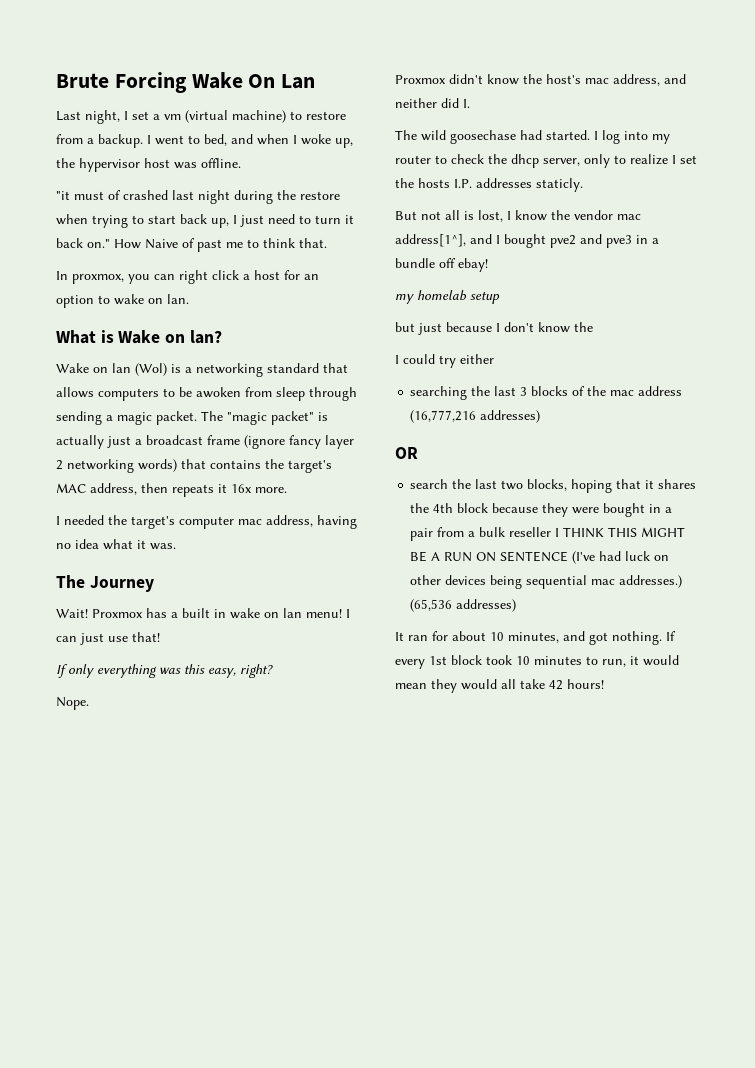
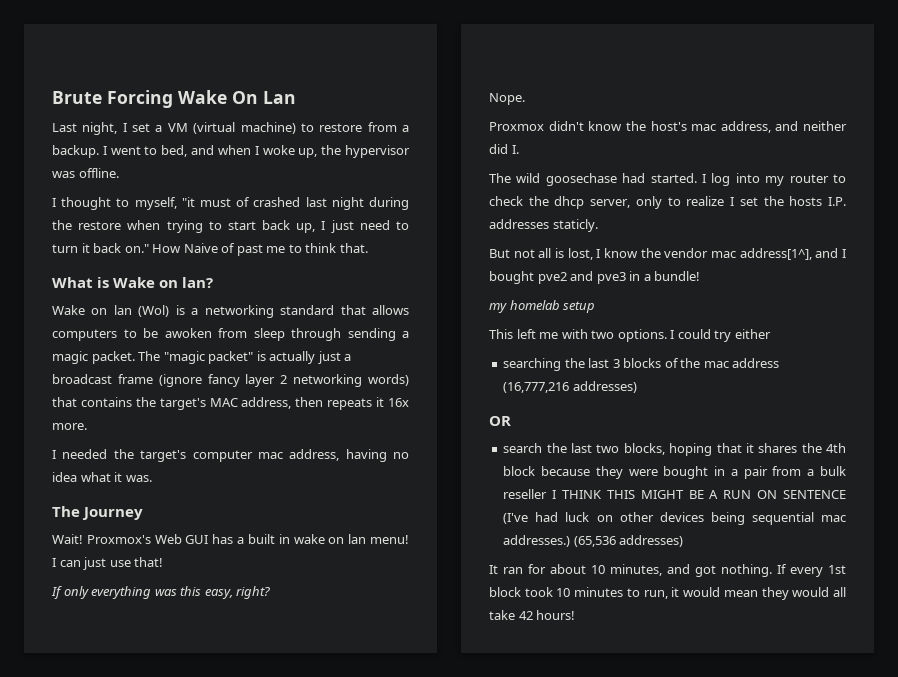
[164,114,181,120] vm -> [167,123,188,132] VM
[144,158,170,168] host -> (410, 151) none
(241, 163) none -> [52,197,177,210] I thought to myself,
[56,270,319,284] [56,294,189,308] // In proxmox, you can right click a host for an option to wake on lan. -> (368, 248) none
[92,609,143,618] Proxmox -> [86,534,209,544] Proxmox's Web GUI
[395,258,488,272] bundle off ebay! -> [654,271,701,281] bundle!
[395,322,593,335] but just because I don't know the // -> [489,329,667,342] This left me with two options.

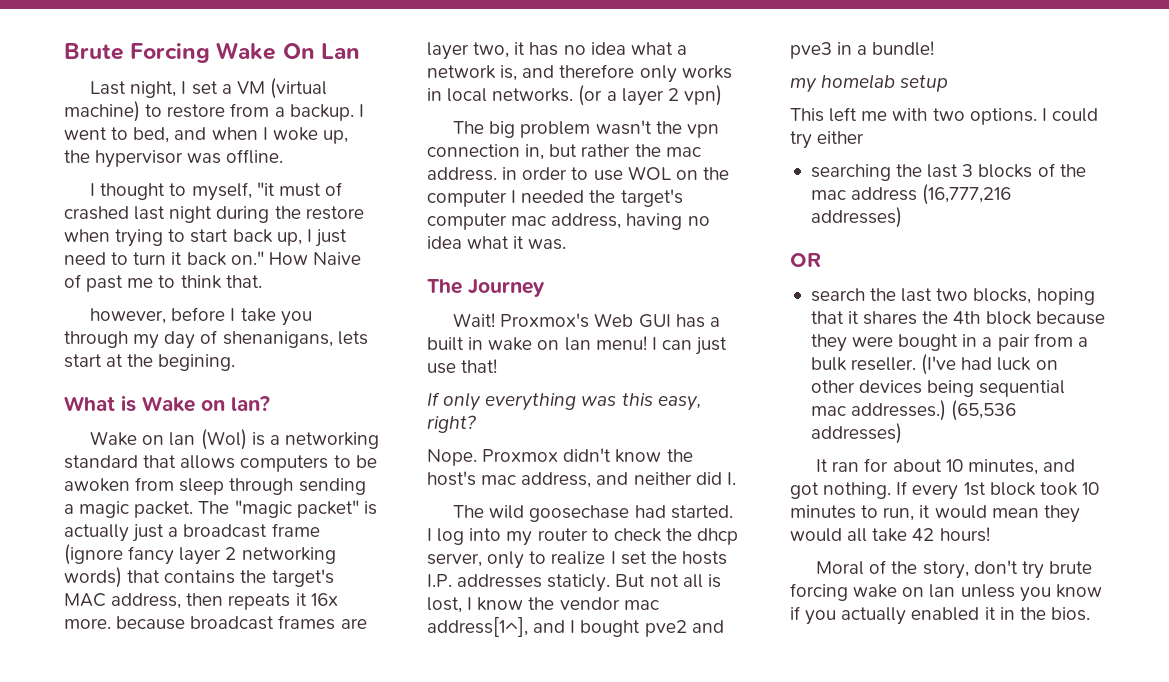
(368, 248) none -> [90,307,312,326] [64,330,368,349] [64,354,236,371] // however, before I take you through my day of shenanigans, lets start at the begining.
(87, 426) // -> [116,615,367,630] [427,42,687,60] [427,64,732,83] [427,85,722,106] [453,120,719,138] [427,144,701,160] [427,166,729,181] [427,190,507,207] because broadcast frames are layer two, it has no idea what a network is, and therefore only works in local networks. (or a layer 2 vpn) // The big problem wasn't the vpn connection in, but rather the mac address. in order to use WOL on the computer
(525, 99) // -> (477, 457) none
(598, 225) // -> (611, 583) none
[503,489,846,499] reseller I THINK THIS MIGHT BE A RUN ON SENTENCE -> [851,357,917,371] reseller.
(576, 615) none -> [816,560,1092,579] [790,583,1102,602] [790,606,1090,625] // Moral of the story, don't try brute forcing wake on lan unless you know if you actually enabled it in the bios.

